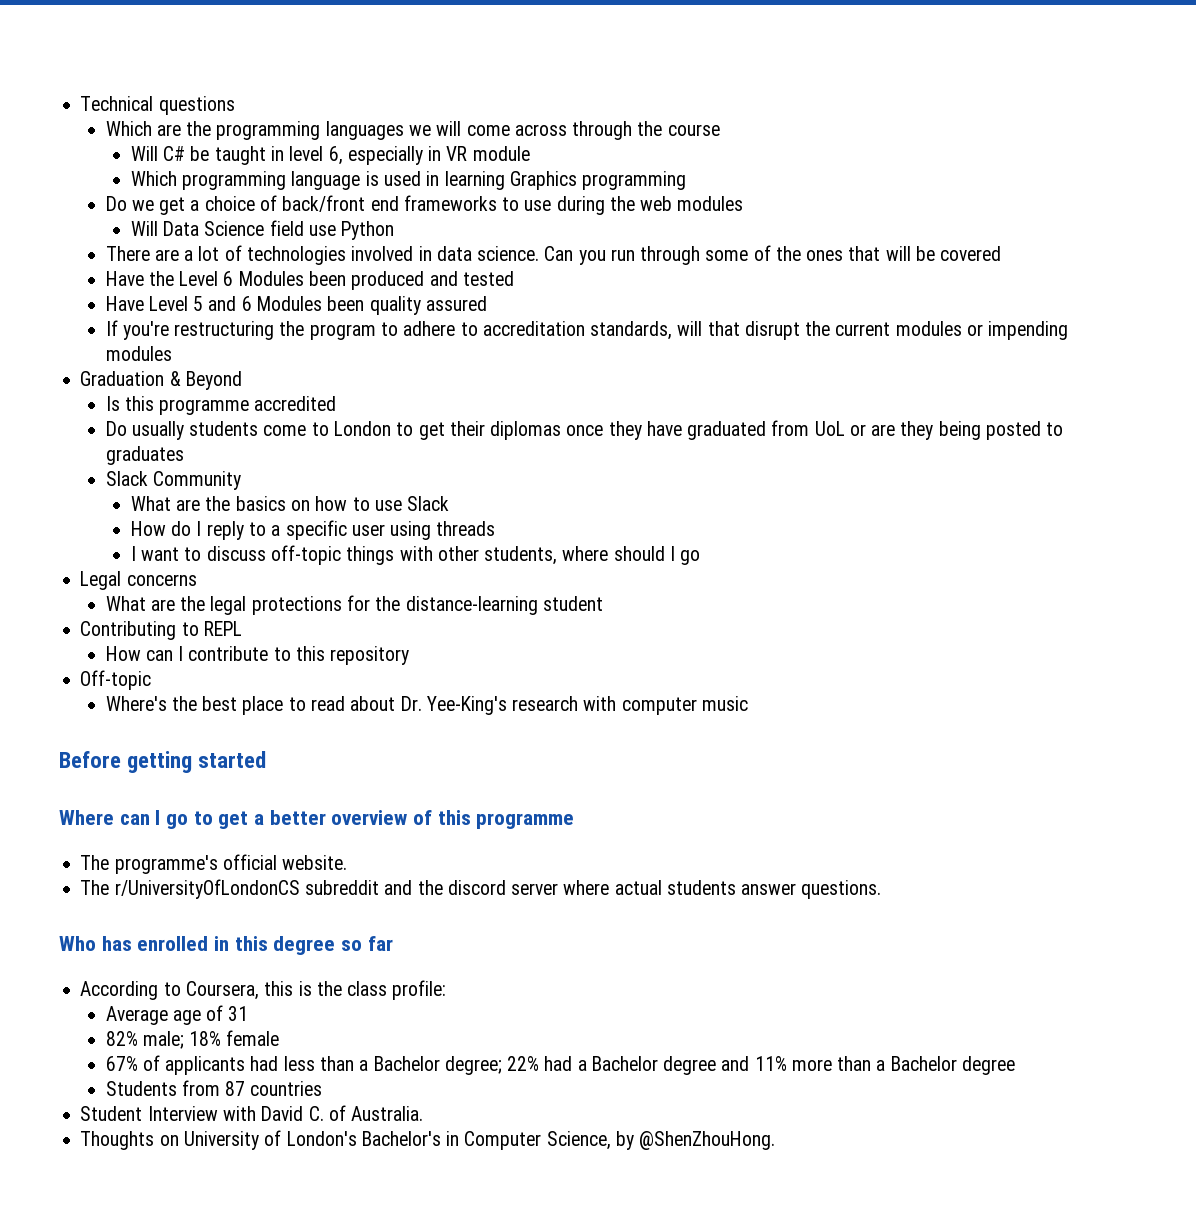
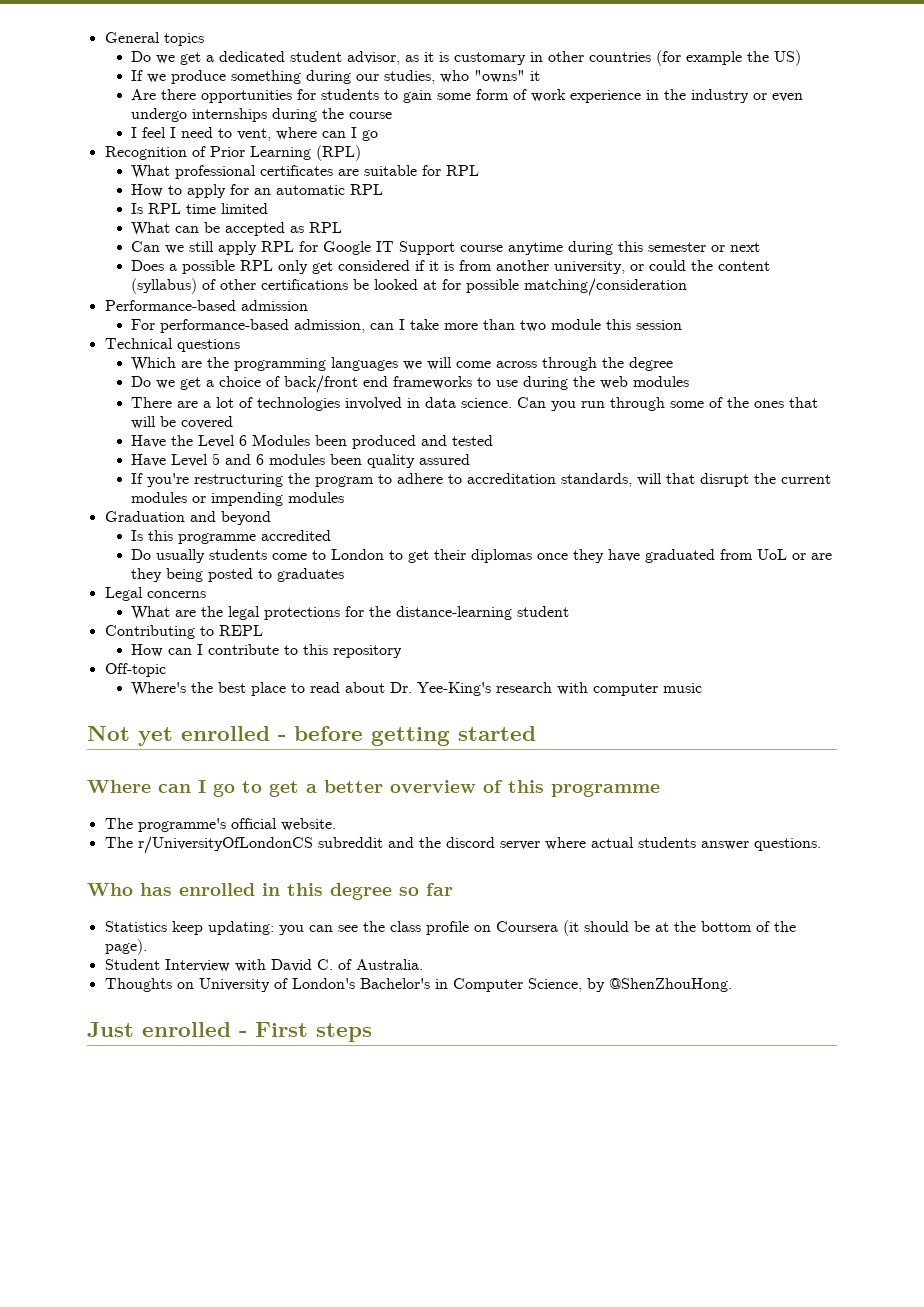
(80, 103) none -> [104,32,204,46] [130,50,801,66] [130,70,540,84] [130,89,803,103] [130,108,392,122] [130,127,378,141] [104,145,361,161] [130,165,479,179] [130,184,383,198] [130,203,268,214] [130,222,342,236] [130,241,760,255] [130,260,770,274] [130,278,687,296] [104,300,308,311] [130,319,682,333] General topics // Do we get a dedicated student advisor, as it is customary in other countries (for example the US) // If we produce something during our studies, who "owns" it // Are there opportunities for students to gain some form of work experience in the industry or even undergo internships during the course // I feel I need to vent, where can I go // Recognition of Prior Learning (RPL) // What professional certificates are suitable for RPL // How to apply for an automatic RPL // Is RPL time limited // What can be accepted as RPL // Can we still apply RPL for Google IT Support course anytime during this semester or next // Does a possible RPL only get considered if it is from another university, or could the content (syllabus) of other certifications be looked at for possible matching/consideration // Performance-based admission // For performance-based admission, can I take more than two module this session //
[667,124,720,136] [130,146,530,165] [130,171,687,190] course // Will C# be taught in level 6, especially in VR module // Which programming language is used in learning Graphics programming -> [628,357,673,371] degree
[130,220,395,240] // Will Data Science field use Python -> (689, 381) none
[257,296,323,311] Modules -> [268,454,325,465] modules
[169,371,242,390] & Beyond -> [189,511,271,525] and beyond
[105,471,241,490] [130,496,450,511] [130,520,496,540] [130,545,701,565] // Slack Community // What are the basics on how to use Slack // How do I reply to a specific user using threads // I want to discuss off-topic things with other students, where should I go -> (344, 575) none
[59,751,121,768] Before -> [87,726,363,746] Not yet enrolled - before
[80,980,447,1000] [105,1005,249,1025] [105,1030,280,1049] [105,1055,1015,1075] [105,1080,323,1096] According to Coursera, this is the class profile: // Average age of 31 // 82% male; 18% female // 67% of applicants had less than a Bachelor degree; 22% had a Bachelor degree and 11% more than a Bachelor degree // Students from 87 countries -> [104,920,796,936] [104,939,147,955] Statistics keep updating: you can see the class profile on Coursera (it should be at the bottom of the page).
(776, 1140) none -> [87,1022,372,1042] // Just enrolled - First steps

